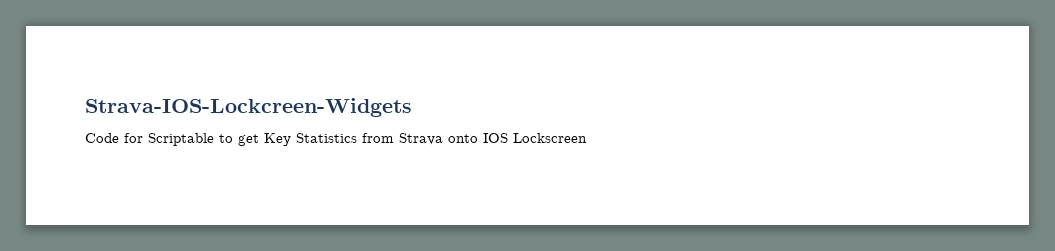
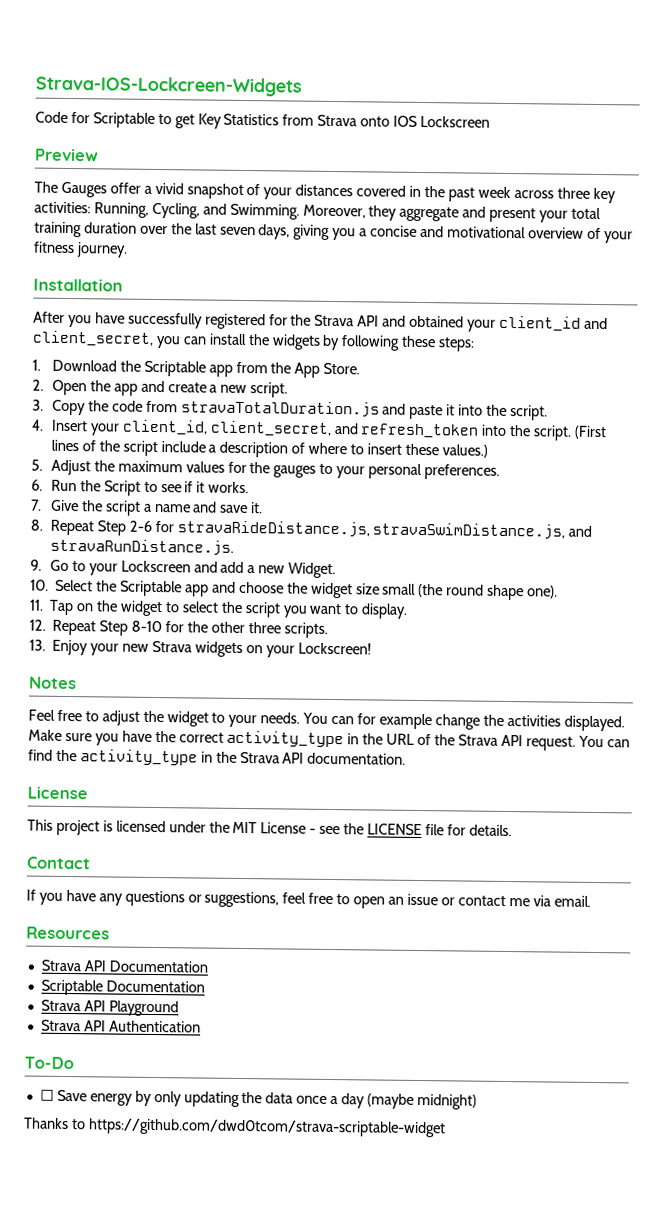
(587, 138) none -> [35,148,99,162] [34,181,616,204] [34,201,602,223] [34,221,633,244] [33,241,128,258] [33,278,123,292] [33,311,608,332] [32,330,476,352] [32,359,361,378] [32,379,289,398] [32,399,549,421] [31,419,608,441] [50,439,488,458] [31,459,501,480] [31,479,250,496] [31,499,264,516] [30,519,593,540] [49,538,234,556] [30,559,337,579] [30,579,559,601] [29,599,409,619] [29,619,328,638] [29,639,372,658] [29,676,77,690] [28,709,625,732] [28,729,630,751] [28,749,407,766] [27,786,88,800] [27,819,512,837] [26,856,91,870] [26,889,591,909] [26,926,110,940] [40,959,208,973] [40,979,205,996] [40,999,179,1017] [40,1019,201,1033] [24,1056,74,1070] [39,1089,477,1110] [24,1117,446,1138] // Preview // The Gauges offer a vivid snapshot of your distances covered in the past week across three key activities: Running, Cycling, and Swimming. Moreover, they aggregate and present your total training duration over the last seven days, giving you a concise and motivational overview of your fitness journey. // Installation // After you have successfully registered for the Strava API and obtained your client_id and client_secret, you can install the widgets by following these steps: // 1. Download the Scriptable app from the App Store. // 2. Open the app and create a new script. // 3. Copy the code from stravaTotalDuration.js and paste it into the script. // 4. Insert your client_id, client_secret, and refresh_token into the script. (First lines of the script include a description of where to insert these values.) // 5. Adjust the maximum values for the gauges to your personal preferences. // 6. Run the Script to see if it works. // 7. Give the script a name and save it. // 8. Repeat Step 2-6 for stravaRideDistance.js, stravaSwimDistance.js, and stravaRunDistance.js. // 9. Go to your Lockscreen and add a new Widget. // 10. Select the Scriptable app and choose the widget size small (the round shape one). // 11. Tap on the widget to select the script you want to display. // 12. Repeat Step 8-10 for the other three scripts. // 13. Enjoy your new Strava widgets on your Lockscreen! // Notes // Feel free to adjust the widget to your needs. You can for example change the activities displayed. Make sure you have the correct activity_type in the URL of the Strava API request. You can find the activity_type in the Strava API documentation. // License // This project is licensed under the MIT License - see the LICENSE file for details. // Contact // If you have any questions or suggestions, feel free to open an issue or contact me via email. // Resources // Strava API Documentation // Scriptable Documentation // Strava API Playground // Strava API Authentication // To-Do // ☐ Save energy by only updating the data once a day (maybe midnight) // Thanks to https://github.com/dwd0tcom/strava-scriptable-widget

